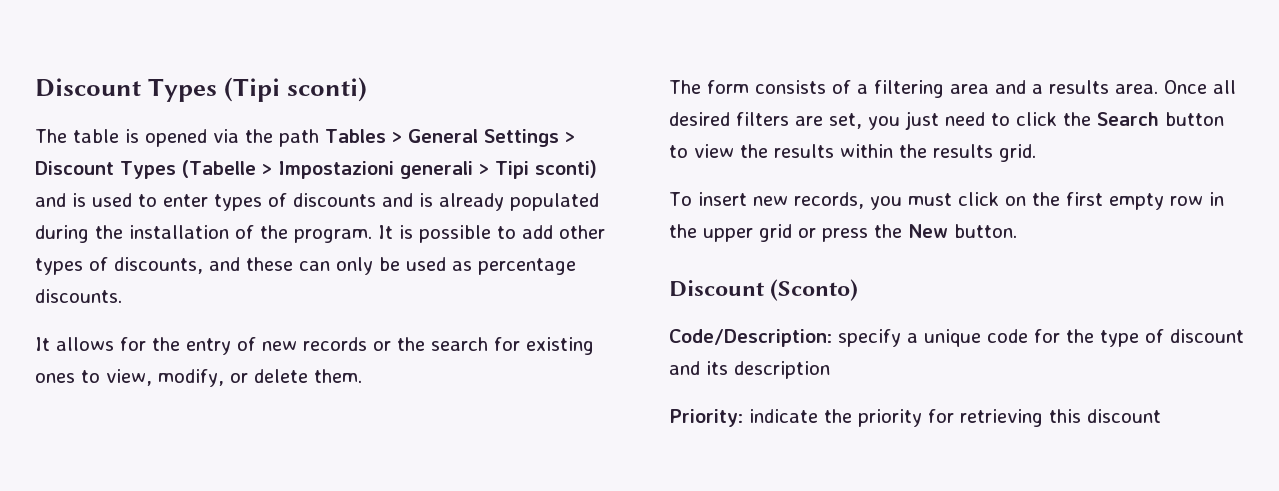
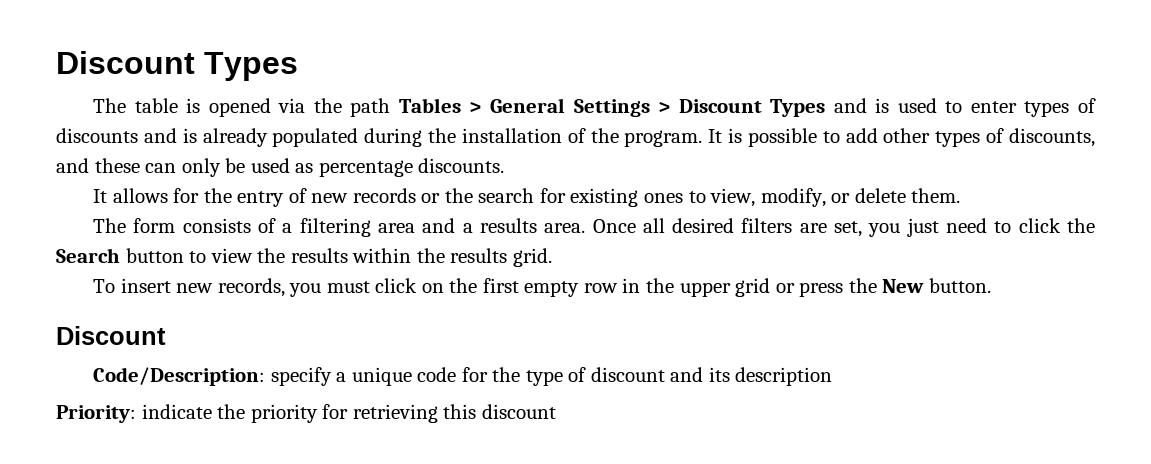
[35,77,368,102] Discount Types (Tipi sconti) -> [56,51,298,81] Discount Types
[181,160,597,179] (Tabelle > Impostazioni generali > Tipi sconti) -> (826, 108) none
[770,279,859,301] (Sconto) -> (166, 335) none

